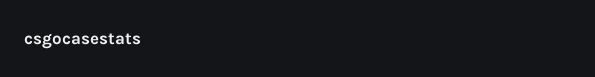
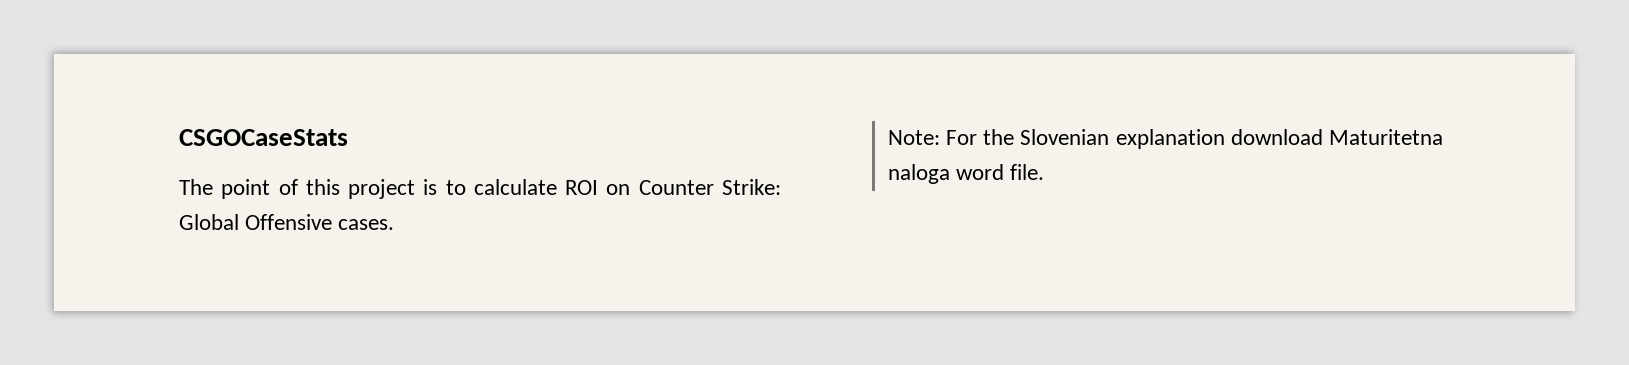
[24,33,141,49] csgocasestats -> [179,129,348,146] [179,179,781,199] [179,214,395,230] [887,129,1444,149] [887,164,1045,184] CSGOCaseStats // The point of this project is to calculate ROI on Counter Strike: Global Offensive cases. // Note: For the Slovenian explanation download Maturitetna naloga word file.

